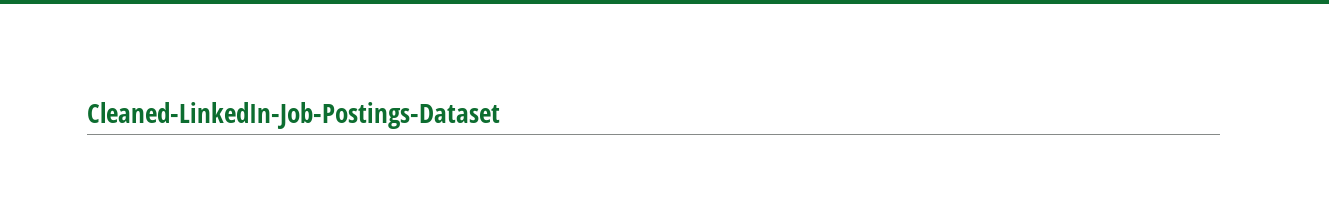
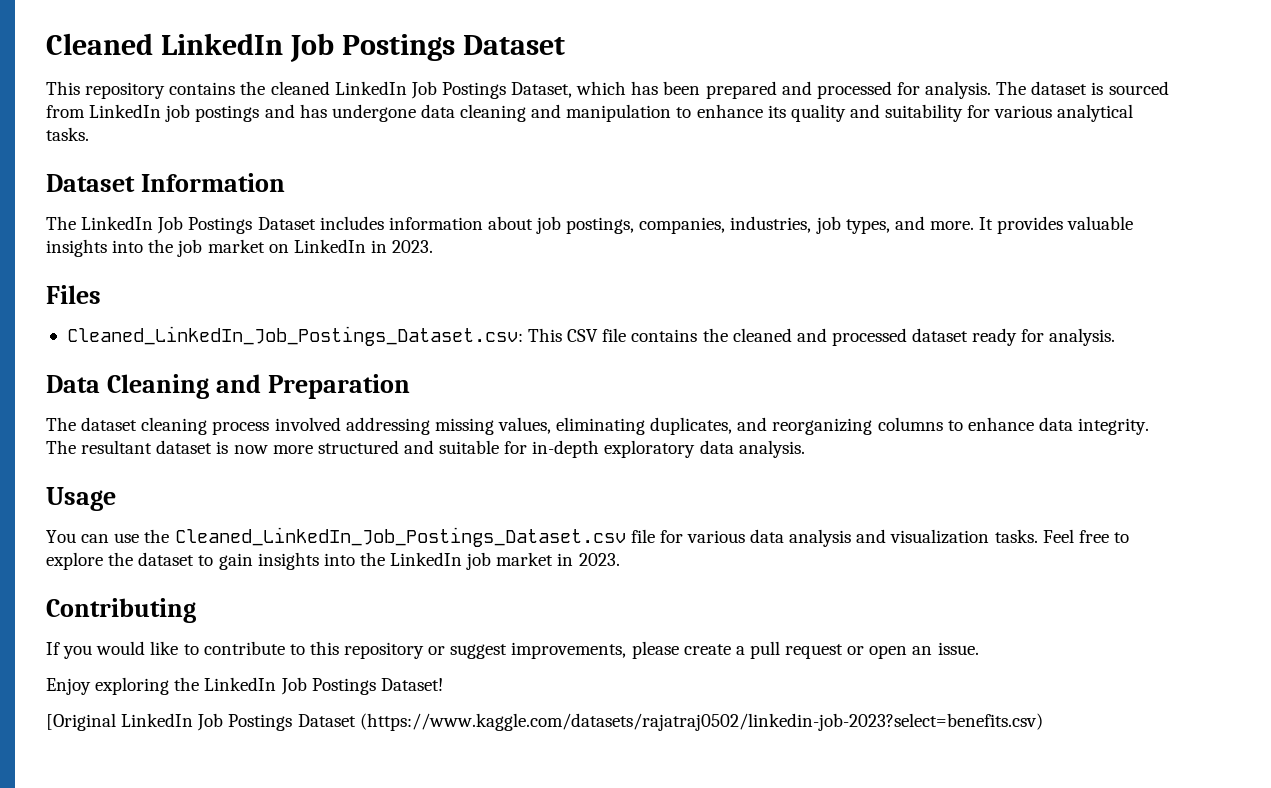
[87,102,500,129] Cleaned-LinkedIn-Job-Postings-Dataset -> [46,33,565,62] [46,81,1169,99] [46,104,1134,122] [46,127,89,141] [46,173,285,192] [46,216,1134,234] [46,239,434,257] [46,285,101,304] [66,326,1116,346] [46,374,410,399] [46,417,1150,435] [46,440,805,458] [46,487,116,511] [46,527,1129,547] [46,552,620,570] [46,598,196,623] [46,641,979,659] [46,677,443,695] [46,713,1043,731] Cleaned LinkedIn Job Postings Dataset // This repository contains the cleaned LinkedIn Job Postings Dataset, which has been prepared and processed for analysis. The dataset is sourced from LinkedIn job postings and has undergone data cleaning and manipulation to enhance its quality and suitability for various analytical tasks. // Dataset Information // The LinkedIn Job Postings Dataset includes information about job postings, companies, industries, job types, and more. It provides valuable insights into the job market on LinkedIn in 2023. // Files // Cleaned_LinkedIn_Job_Postings_Dataset.csv: This CSV file contains the cleaned and processed dataset ready for analysis. // Data Cleaning and Preparation // The dataset cleaning process involved addressing missing values, eliminating duplicates, and reorganizing columns to enhance data integrity. The resultant dataset is now more structured and suitable for in-depth exploratory data analysis. // Usage // You can use the Cleaned_LinkedIn_Job_Postings_Dataset.csv file for various data analysis and visualization tasks. Feel free to explore the dataset to gain insights into the LinkedIn job market in 2023. // Contributing // If you would like to contribute to this repository or suggest improvements, please create a pull request or open an issue. // Enjoy exploring the LinkedIn Job Postings Dataset! // [Original LinkedIn Job Postings Dataset (https://www.kaggle.com/datasets/rajatraj0502/linkedin-job-2023?select=benefits.csv)

